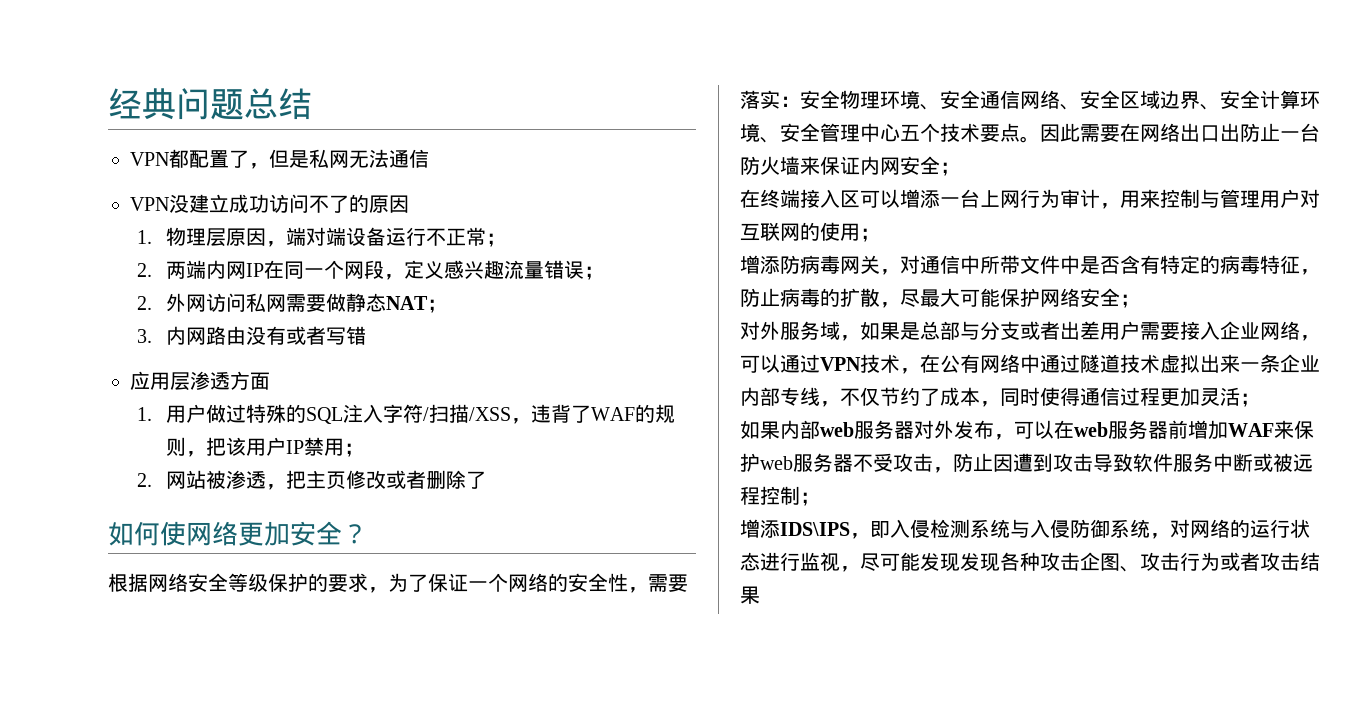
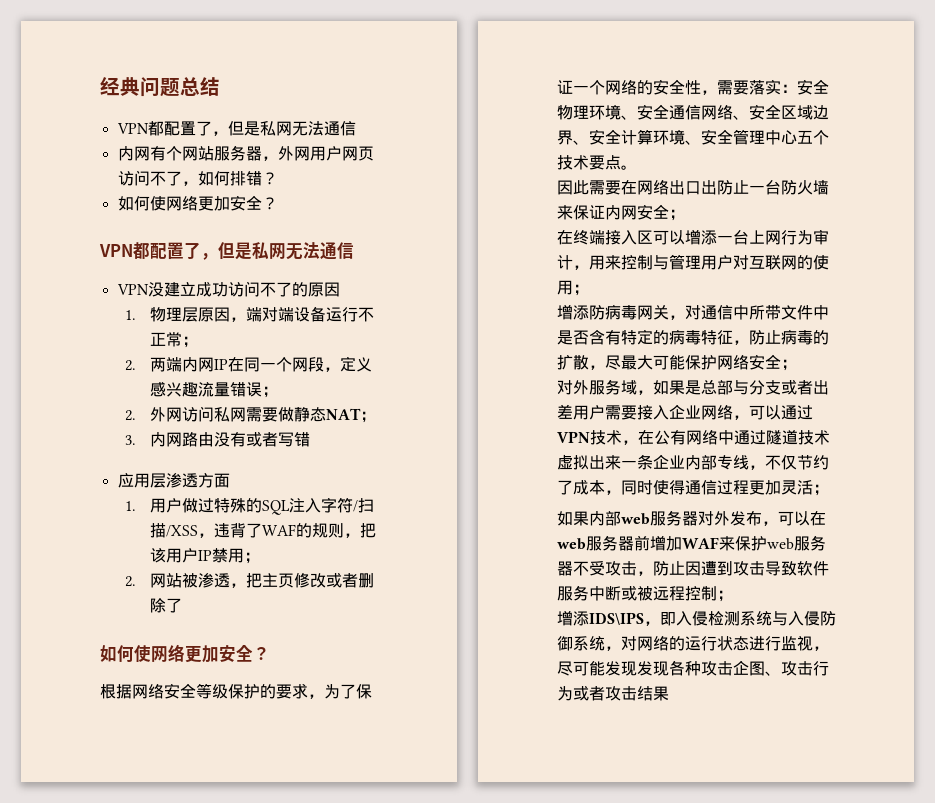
(429, 158) none -> [117,145,374,161] [117,170,278,186] [117,195,278,211] [99,242,354,260] // 内网有个网站服务器，外网用户网页访问不了，如何排错？ // 如何使网络更加安全？ // VPN都配置了，但是私网无法通信
(1040, 139) none -> (637, 167) //

